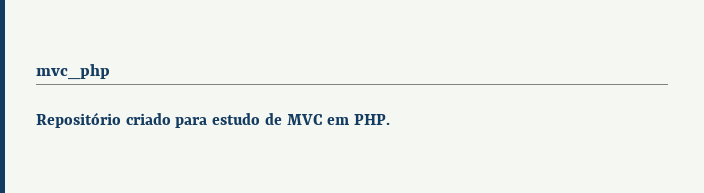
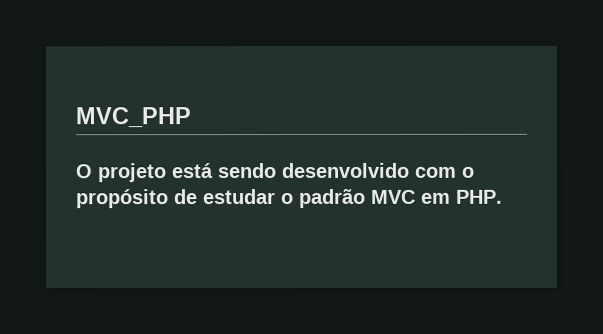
[36,64,110,80] [36,112,282,128] mvc_php // Repositório criado para estudo de -> [75,107,191,128] [75,162,475,183] [76,188,366,209] MVC_PHP // O projeto está sendo desenvolvido com o propósito de estudar o padrão

